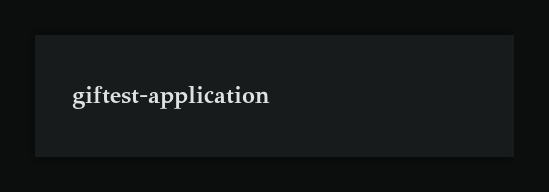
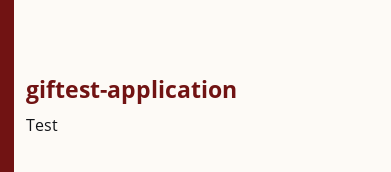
(270, 97) none -> [26,119,58,131] // Test

